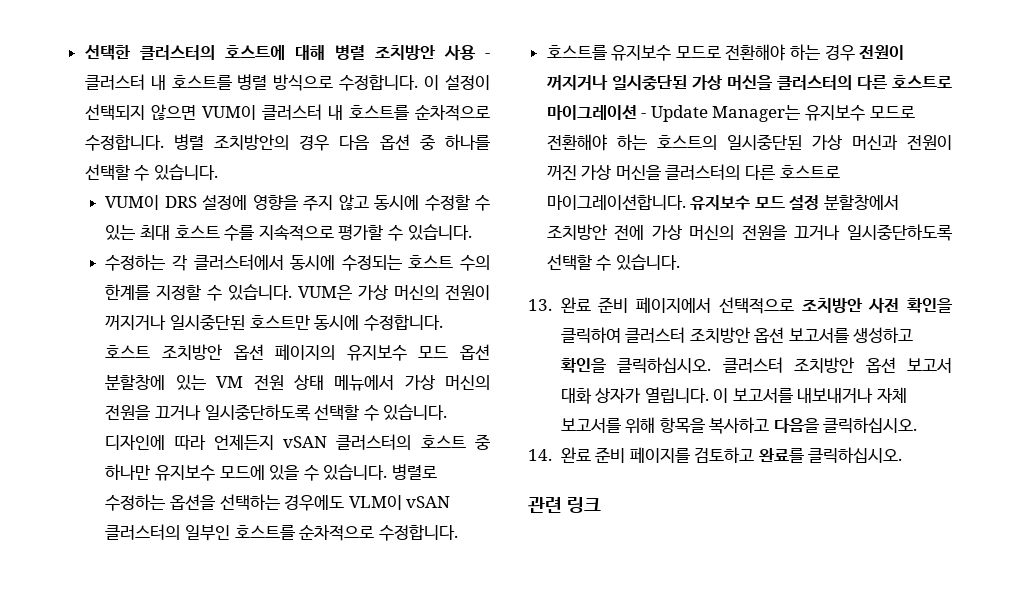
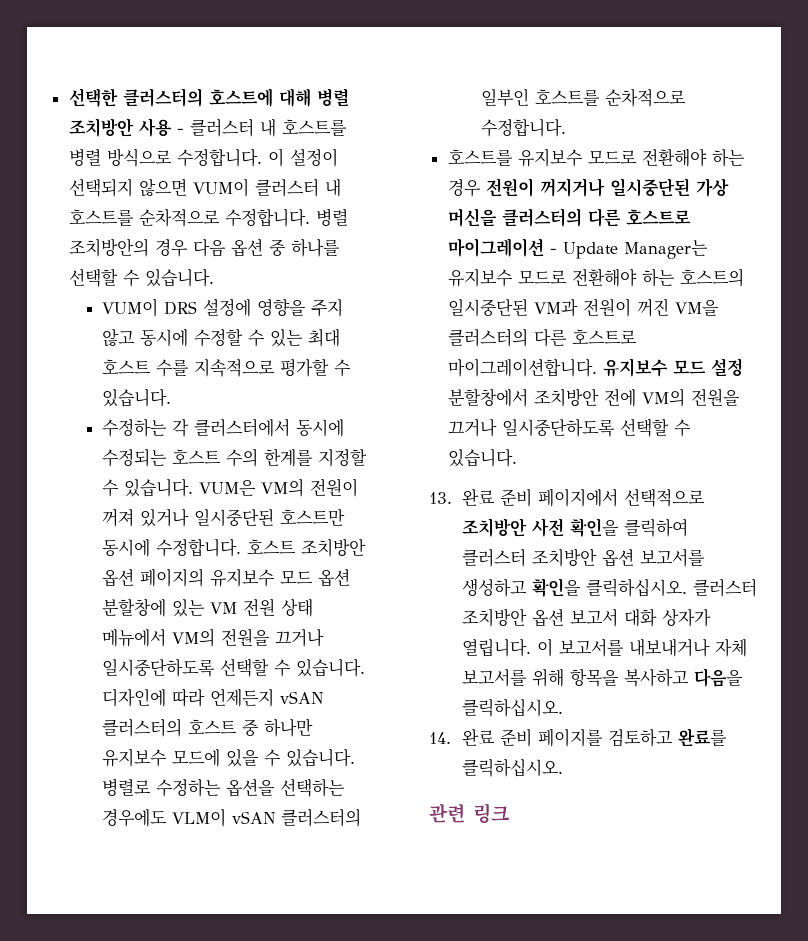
[358,285,490,300] [105,315,167,330] 가상 머신의 전원이 꺼지거나 -> [261,478,359,497] [102,508,190,527] VM의 전원이 꺼져 있거나
[404,375,490,390] 가상 머신의 -> [172,628,216,647] VM의
[811,134,952,150] [546,165,661,180] 가상 머신과 전원이 꺼진 가상 머신을 -> [533,298,719,317] VM과 전원이 꺼진 VM을
[651,225,735,240] 가상 머신의 -> [641,388,685,407] VM의

